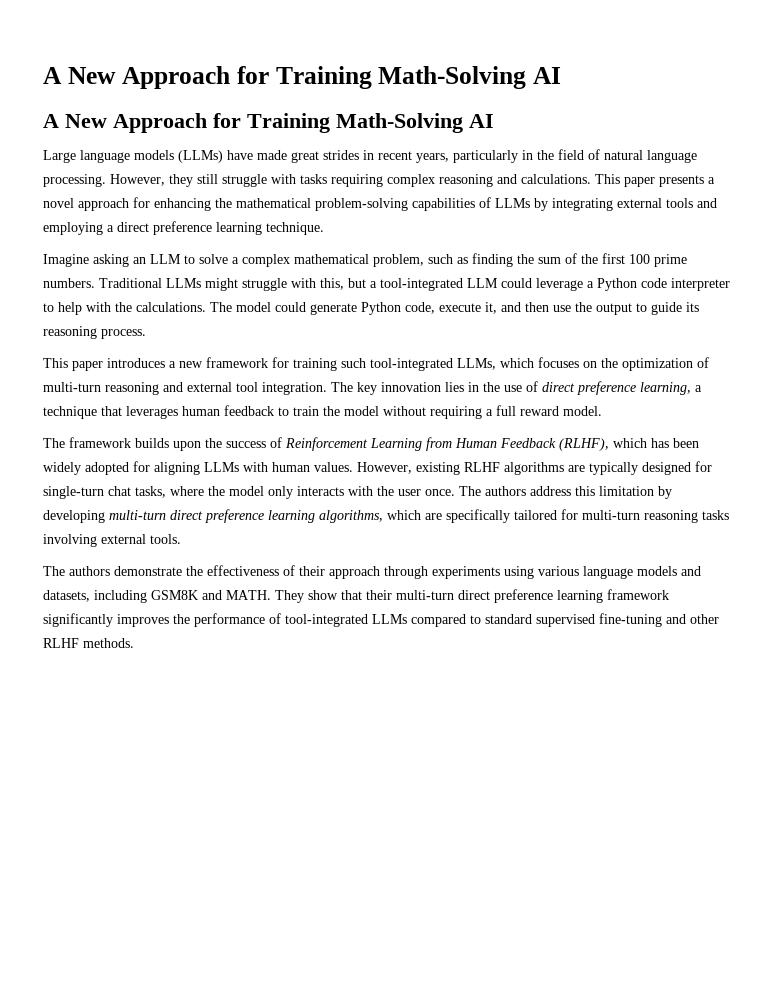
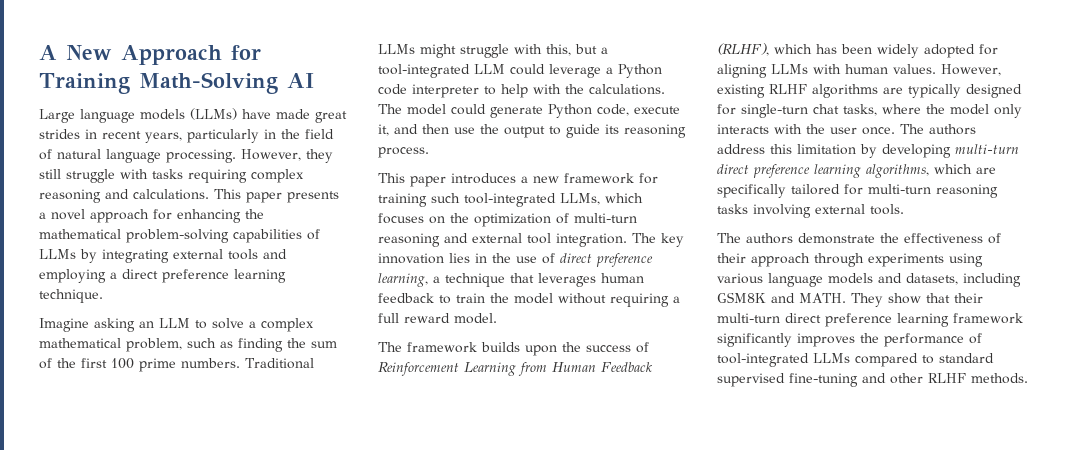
[43,66,562,89] [43,113,494,133] A New Approach for Training Math-Solving AI // A New Approach for Training Math-Solving AI -> [39,45,261,65] [39,72,314,94] A New Approach for Training Math-Solving AI

